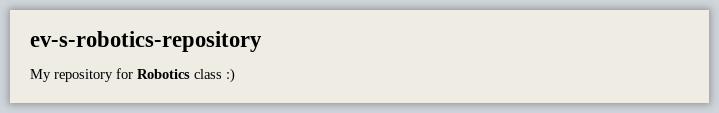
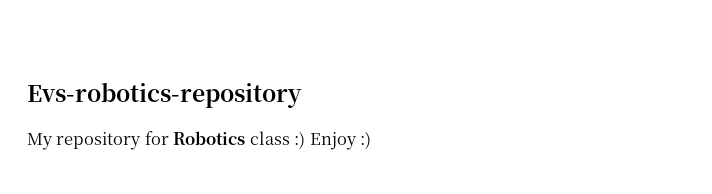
[30,31,262,52] ev-s-robotics-repository -> [27,82,302,108] Evs-robotics-repository
(235, 75) none -> [309,131,372,150] Enjoy :)

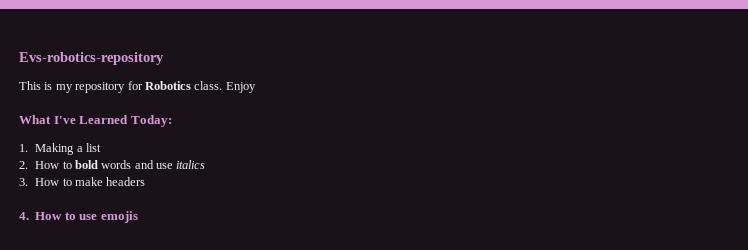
[27,133,53,150] My -> [19,81,73,93] This is my
[249,131,306,149] class :) -> [194,81,223,90] class.
[360,131,372,149] :) -> [19,115,172,127] [19,143,101,155] [19,160,206,169] [19,177,146,186] [19,211,138,223] // What I've Learned Today: // 1. Making a list // 2. How to bold words and use italics // 3. How to make headers // 4. How to use emojis

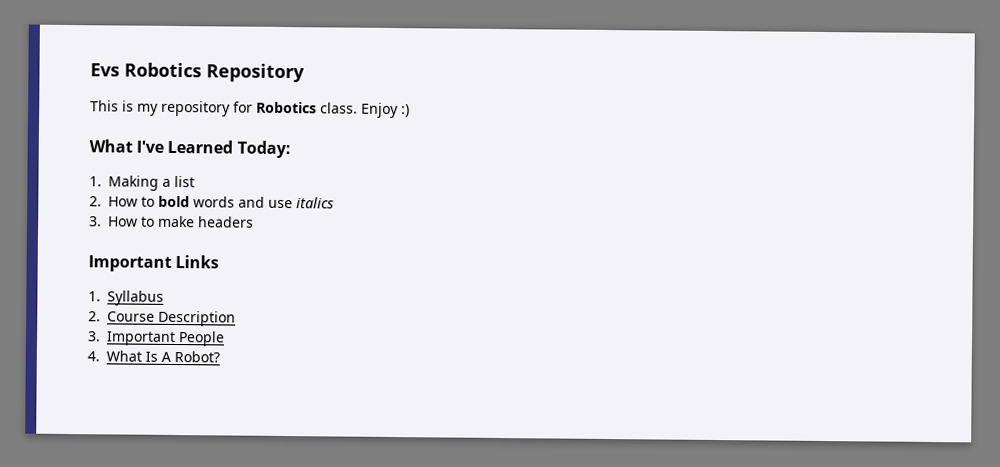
[19,52,164,65] Evs-robotics-repository -> [90,62,305,83] Evs Robotics Repository
(256, 87) none -> [401,104,410,118] :)
[19,211,138,223] 4. How to use emojis -> [88,255,220,272] [88,290,165,306] [88,310,237,327] [87,331,226,347] [87,350,221,363] Important Links // 1. Syllabus // 2. Course Description // 3. Important People // 4. What Is A Robot?

